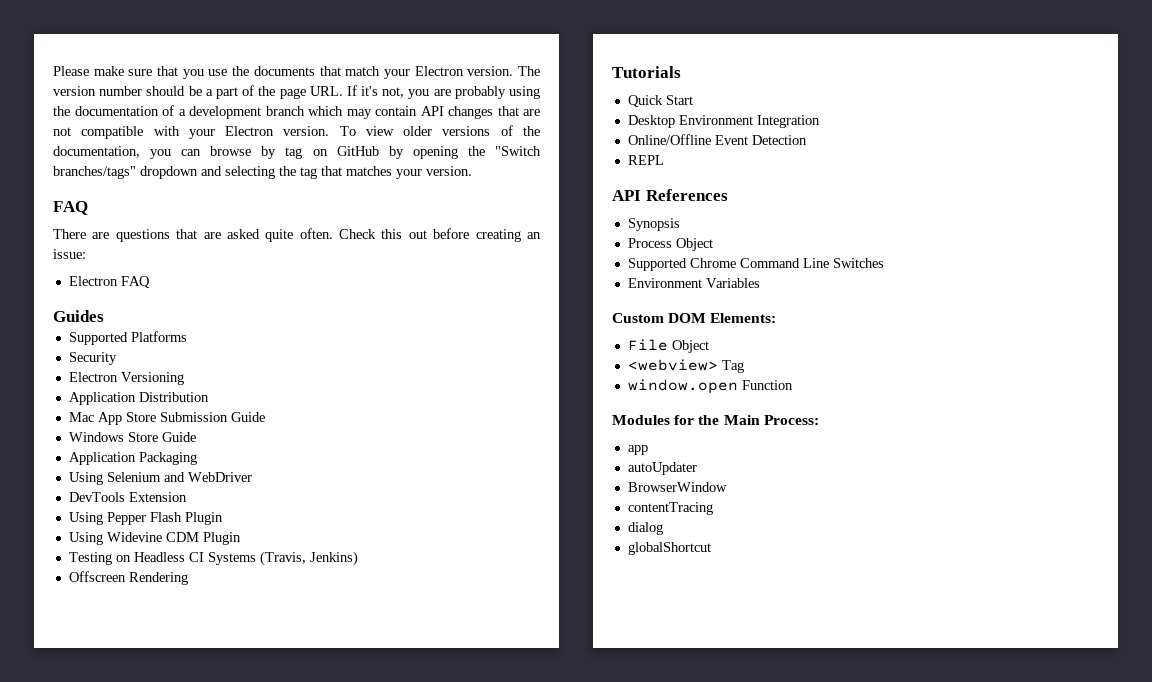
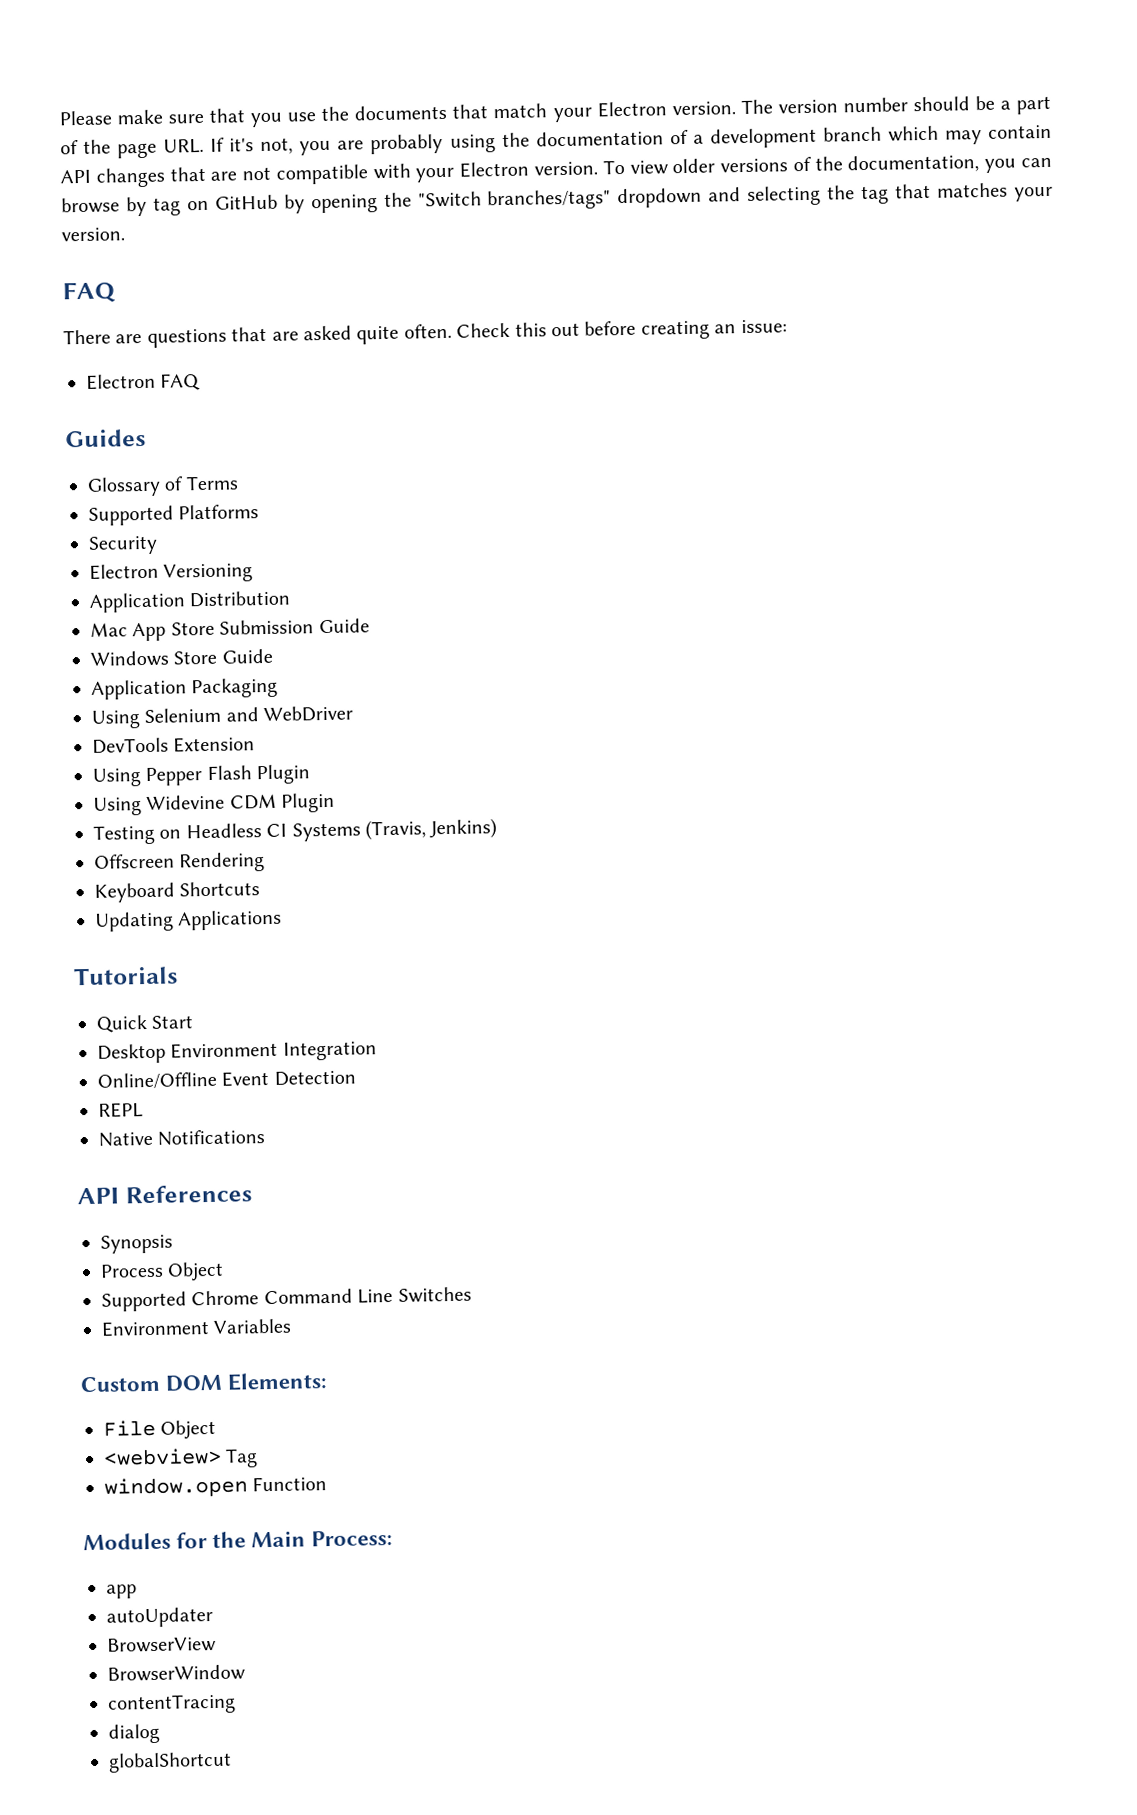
(104, 316) none -> [87,475,239,497] // Glossary of Terms
(188, 578) none -> [94,881,261,903] [95,909,283,932] // Keyboard Shortcuts // Updating Applications
(664, 160) none -> [98,1129,266,1147] // Native Notifications
(697, 468) none -> [107,1636,217,1653] // BrowserView

